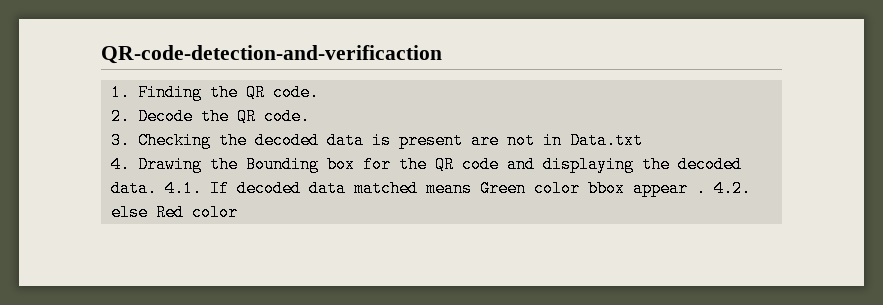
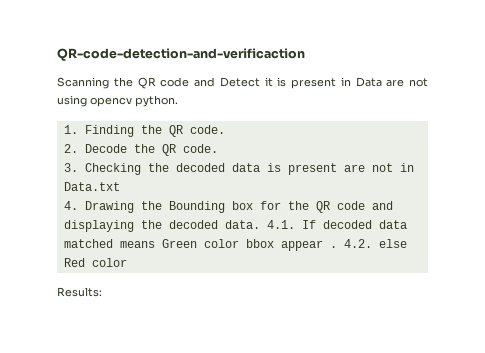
(442, 54) none -> [57,77,428,89] [57,95,178,107] // Scanning the QR code and Detect it is present in Data are not using opencv python.
(239, 212) none -> [57,287,102,297] // Results:

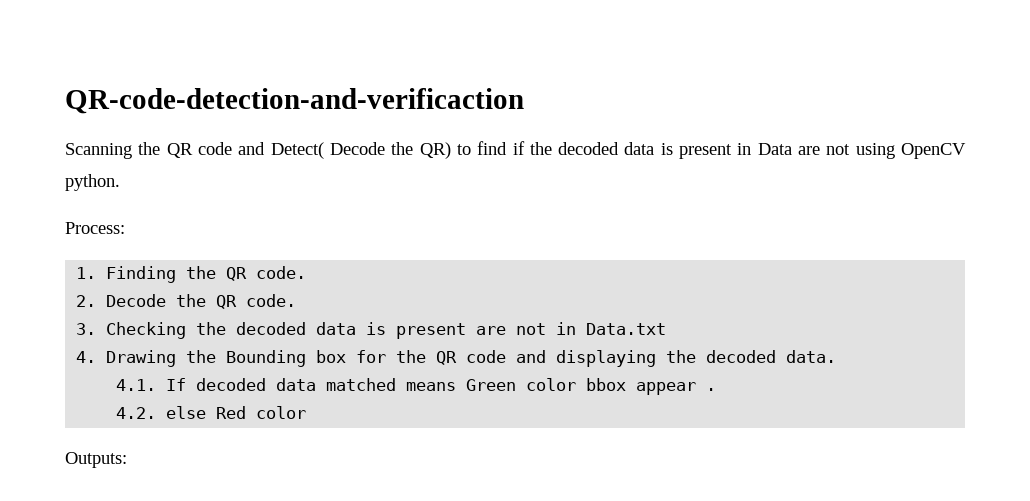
[219,77,273,87] Detect it -> [270,141,655,159] Detect( Decode the QR) to find if the decoded data
[90,97,132,107] opencv -> [901,143,967,159] OpenCV
(178, 101) none -> [65,222,125,234] // Process:
(260, 224) none -> (837, 356) //
(337, 247) none -> (717, 389) //
[57,287,102,297] Results: -> [65,452,127,468] Outputs:

